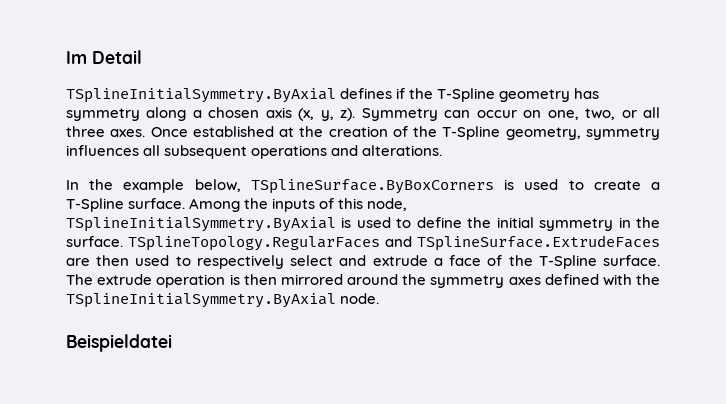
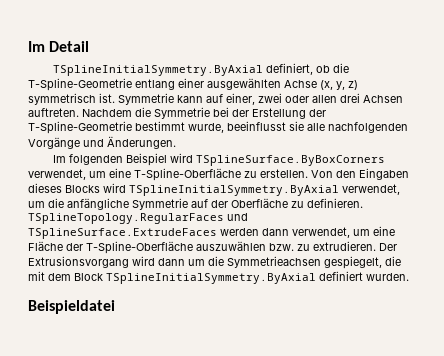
[340,88,600,102] [66,107,660,121] [66,126,660,140] [66,145,443,159] [66,179,660,194] [66,198,408,212] [66,217,661,232] [66,235,660,251] [66,255,660,269] [66,274,660,288] [66,293,380,308] defines if the T-Spline geometry has symmetry along a chosen axis (x, y, z). Symmetry can occur on one, two, or all three axes. Once established at the creation of the T-Spline geometry, symmetry influences all subsequent operations and alterations. // In the example below, TSplineSurface.ByBoxCorners is used to create a T-Spline surface. Among the inputs of this node, TSplineInitialSymmetry.ByAxial is used to define the initial symmetry in the surface. TSplineTopology.RegularFaces and TSplineSurface.ExtrudeFaces are then used to respectively select and extrude a face of the T-Spline surface. The extrude operation is then mirrored around the symmetry axes defined with the TSplineInitialSymmetry.ByAxial node. -> [265,63,349,75] [28,78,358,91] [28,93,403,105] [28,107,326,119] [28,121,408,134] [28,136,176,149] [52,153,385,166] [28,168,409,181] [28,183,400,196] [28,198,363,210] [28,213,248,224] [28,226,395,239] [28,241,397,254] [28,256,401,269] [28,271,409,284] definiert, ob die T-Spline-Geometrie entlang einer ausgewählten Achse (x, y, z) symmetrisch ist. Symmetrie kann auf einer, zwei oder allen drei Achsen auftreten. Nachdem die Symmetrie bei der Erstellung der T-Spline-Geometrie bestimmt wurde, beeinflusst sie alle nachfolgenden Vorgänge und Änderungen. // Im folgenden Beispiel wird TSplineSurface.ByBoxCorners verwendet, um eine T-Spline-Oberfläche zu erstellen. Von den Eingaben dieses Blocks wird TSplineInitialSymmetry.ByAxial verwendet, um die anfängliche Symmetrie auf der Oberfläche zu definieren. TSplineTopology.RegularFaces und TSplineSurface.ExtrudeFaces werden dann verwendet, um eine Fläche der T-Spline-Oberfläche auszuwählen bzw. zu extrudieren. Der Extrusionsvorgang wird dann um die Symmetrieachsen gespiegelt, die mit dem Block TSplineInitialSymmetry.ByAxial definiert wurden.

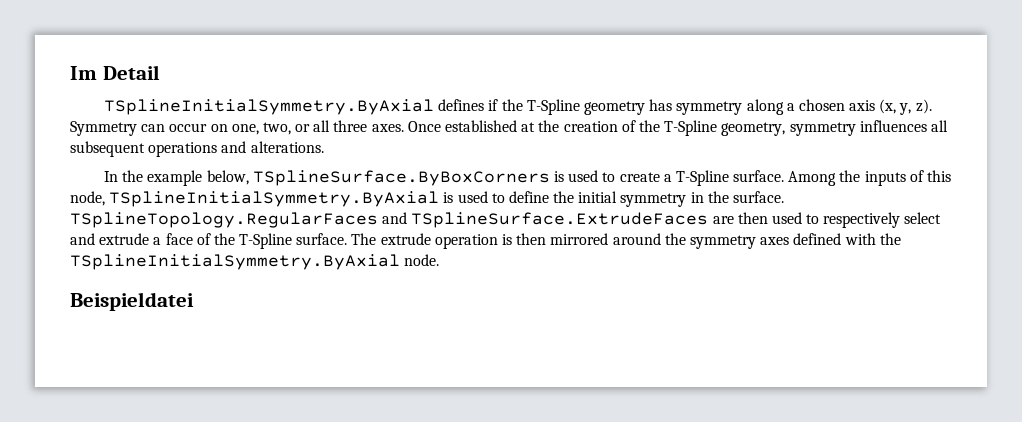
[265,63,349,75] [28,78,358,91] [28,93,403,105] [28,107,326,119] [28,121,408,134] [28,136,176,149] [52,153,385,166] [28,168,409,181] [28,183,400,196] [28,198,363,210] [28,213,248,224] [28,226,395,239] [28,241,397,254] [28,256,401,269] [28,271,409,284] definiert, ob die T-Spline-Geometrie entlang einer ausgewählten Achse (x, y, z) symmetrisch ist. Symmetrie kann auf einer, zwei oder allen drei Achsen auftreten. Nachdem die Symmetrie bei der Erstellung der T-Spline-Geometrie bestimmt wurde, beeinflusst sie alle nachfolgenden Vorgänge und Änderungen. // Im folgenden Beispiel wird TSplineSurface.ByBoxCorners verwendet, um eine T-Spline-Oberfläche zu erstellen. Von den Eingaben dieses Blocks wird TSplineInitialSymmetry.ByAxial verwendet, um die anfängliche Symmetrie auf der Oberfläche zu definieren. TSplineTopology.RegularFaces und TSplineSurface.ExtrudeFaces werden dann verwendet, um eine Fläche der T-Spline-Oberfläche auszuwählen bzw. zu extrudieren. Der Extrusionsvorgang wird dann um die Symmetrieachsen gespiegelt, die mit dem Block TSplineInitialSymmetry.ByAxial definiert wurden. -> [438,99,932,115] [70,120,948,136] [70,141,324,157] [104,170,952,186] [70,191,785,207] [70,212,942,228] [70,233,901,249] [70,254,440,270] defines if the T-Spline geometry has symmetry along a chosen axis (x, y, z). Symmetry can occur on one, two, or all three axes. Once established at the creation of the T-Spline geometry, symmetry influences all subsequent operations and alterations. // In the example below, TSplineSurface.ByBoxCorners is used to create a T-Spline surface. Among the inputs of this node, TSplineInitialSymmetry.ByAxial is used to define the initial symmetry in the surface. TSplineTopology.RegularFaces and TSplineSurface.ExtrudeFaces are then used to respectively select and extrude a face of the T-Spline surface. The extrude operation is then mirrored around the symmetry axes defined with the TSplineInitialSymmetry.ByAxial node.

